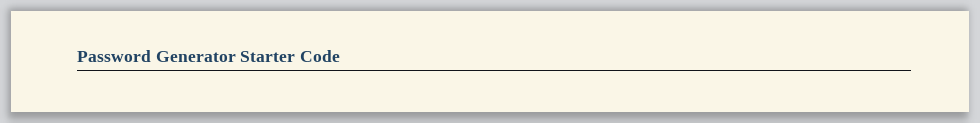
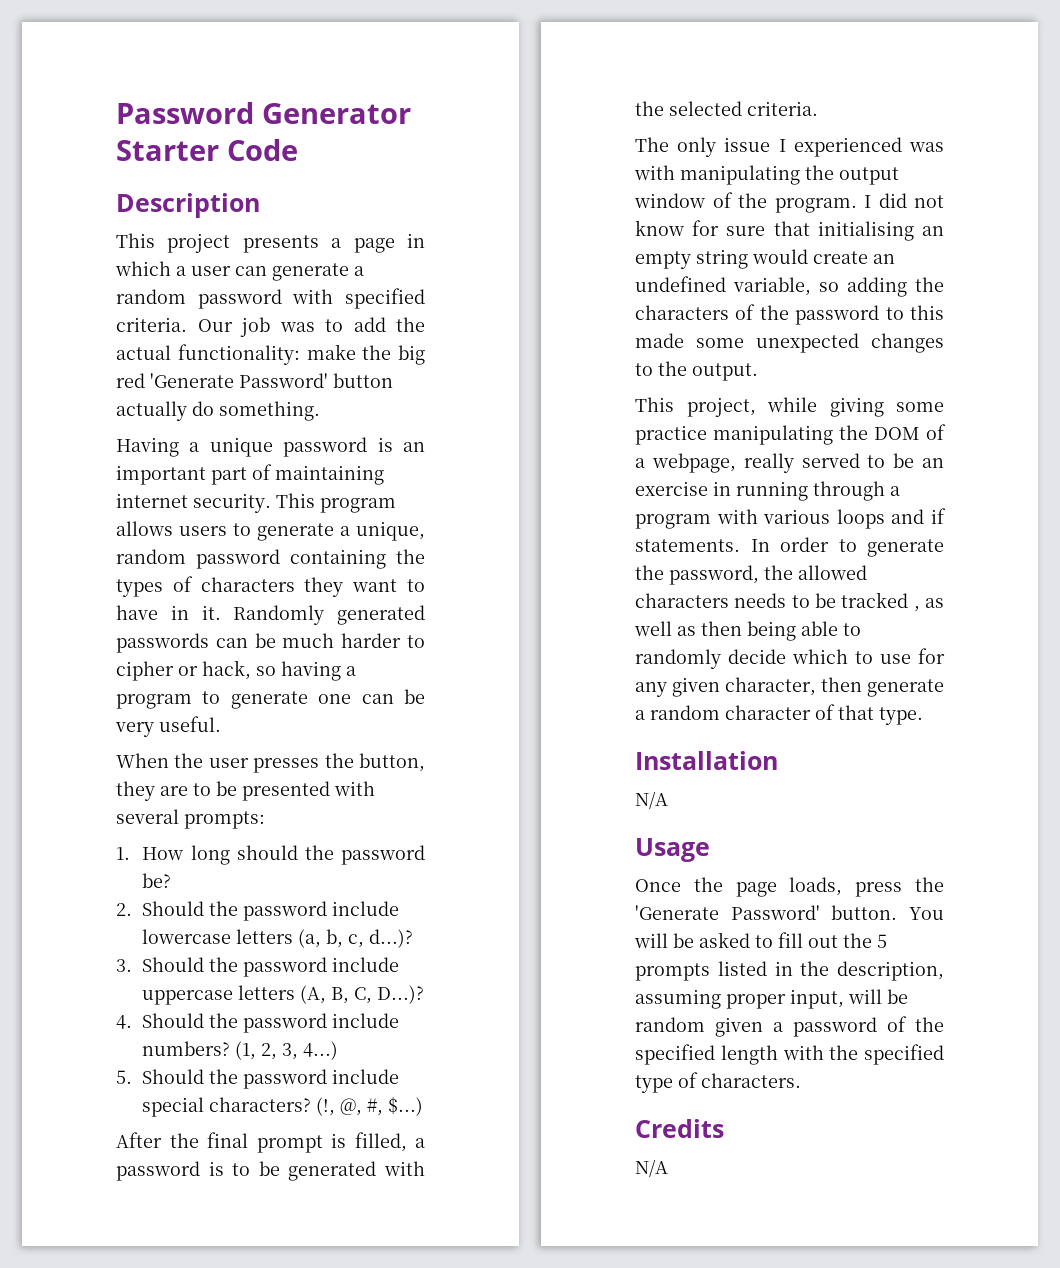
(341, 56) none -> [116,193,260,218] [116,233,425,253] [115,261,364,281] [116,288,425,309] [116,317,425,337] [116,344,425,365] [116,373,393,388] [116,401,320,421] [116,437,425,457] [116,464,384,485] [116,493,396,513] [116,521,425,541] [116,549,425,569] [116,576,426,597] [116,605,425,625] [116,633,426,653] [116,660,356,681] [116,689,425,709] [115,716,221,737] [116,753,425,773] [116,781,375,801] [116,809,265,829] [116,845,425,865] [142,873,172,888] [116,901,400,921] [142,929,414,948] [116,957,400,977] [142,985,425,1005] [116,1013,400,1033] [142,1041,339,1060] [116,1069,400,1089] [142,1097,424,1117] [116,1132,425,1153] [116,1161,425,1181] [635,101,818,116] [635,137,944,157] [634,165,899,185] [634,192,944,213] [635,220,944,241] [635,249,895,269] [635,276,944,297] [635,304,944,325] [635,333,944,353] [635,361,758,381] [635,397,944,417] [635,424,946,445] [635,453,944,473] [635,481,900,501] [635,508,946,529] [635,537,944,557] [635,565,867,585] [635,592,944,612] [634,621,861,641] [635,648,945,669] [635,677,944,697] [635,704,923,725] [635,751,778,770] [635,791,668,809] [635,838,710,862] [635,877,944,897] [635,905,944,920] [634,932,887,948] [635,961,944,981] [635,989,908,1009] [635,1016,944,1037] [635,1044,944,1065] [635,1072,801,1093] [635,1119,724,1138] [635,1159,668,1177] // Description // This project presents a page in which a user can generate a random password with specified criteria. Our job was to add the actual functionality: make the big red 'Generate Password' button actually do something. // Having a unique password is an important part of maintaining internet security. This program allows users to generate a unique, random password containing the types of characters they want to have in it. Randomly generated passwords can be much harder to cipher or hack, so having a program to generate one can be very useful. // When the user presses the button, they are to be presented with several prompts: // 1. How long should the password be? // 2. Should the password include lowercase letters (a, b, c, d...)? // 3. Should the password include uppercase letters (A, B, C, D...)? // 4. Should the password include numbers? (1, 2, 3, 4...) // 5. Should the password include special characters? (!, @, #, $...) // After the final prompt is filled, a password is to be generated with the selected criteria. // The only issue I experienced was with manipulating the output window of the program. I did not know for sure that initialising an empty string would create an undefined variable, so adding the characters of the password to this made some unexpected changes to the output. // This project, while giving some practice manipulating the DOM of a webpage, really served to be an exercise in running through a program with various loops and if statements. In order to generate the password, the allowed characters needs to be tracked , as well as then being able to randomly decide which to use for any given character, then generate a random character of that type. // Installation // N/A // Usage // Once the page loads, press the 'Generate Password' button. You will be asked to fill out the 5 prompts listed in the description, assuming proper input, will be random given a password of the specified length with the specified type of characters. // Credits // N/A

